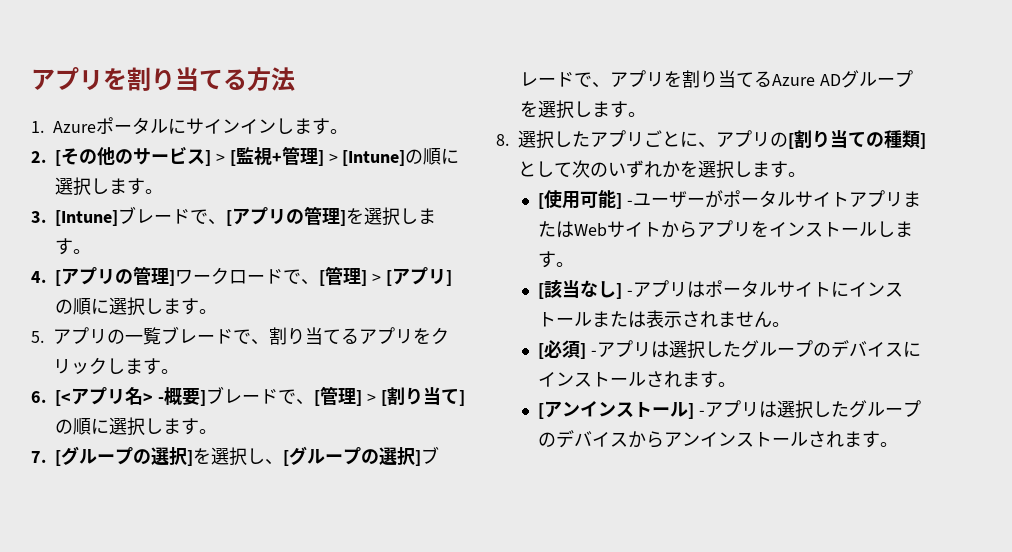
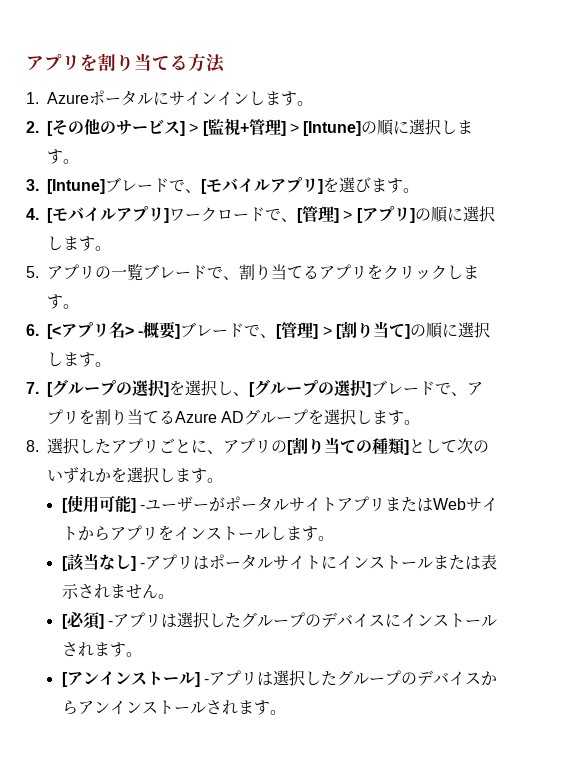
[232,206,418,226] アプリの管理]を選択し -> [206,177,371,194] モバイルアプリ]を選び
[61,266,169,286] アプリの管理 -> [52,206,164,222] モバイルアプリ

